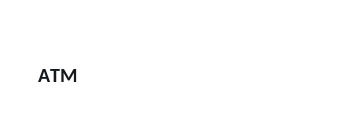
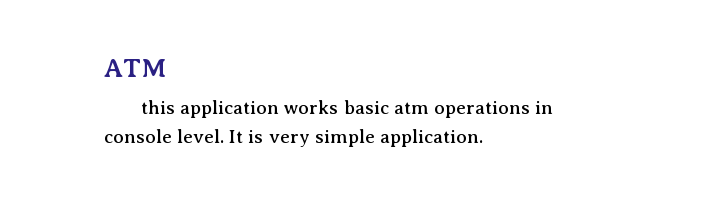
(77, 75) none -> [141,100,553,118] [104,129,483,147] // this application works basic atm operations in console level. It is very simple application.

